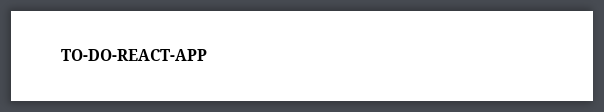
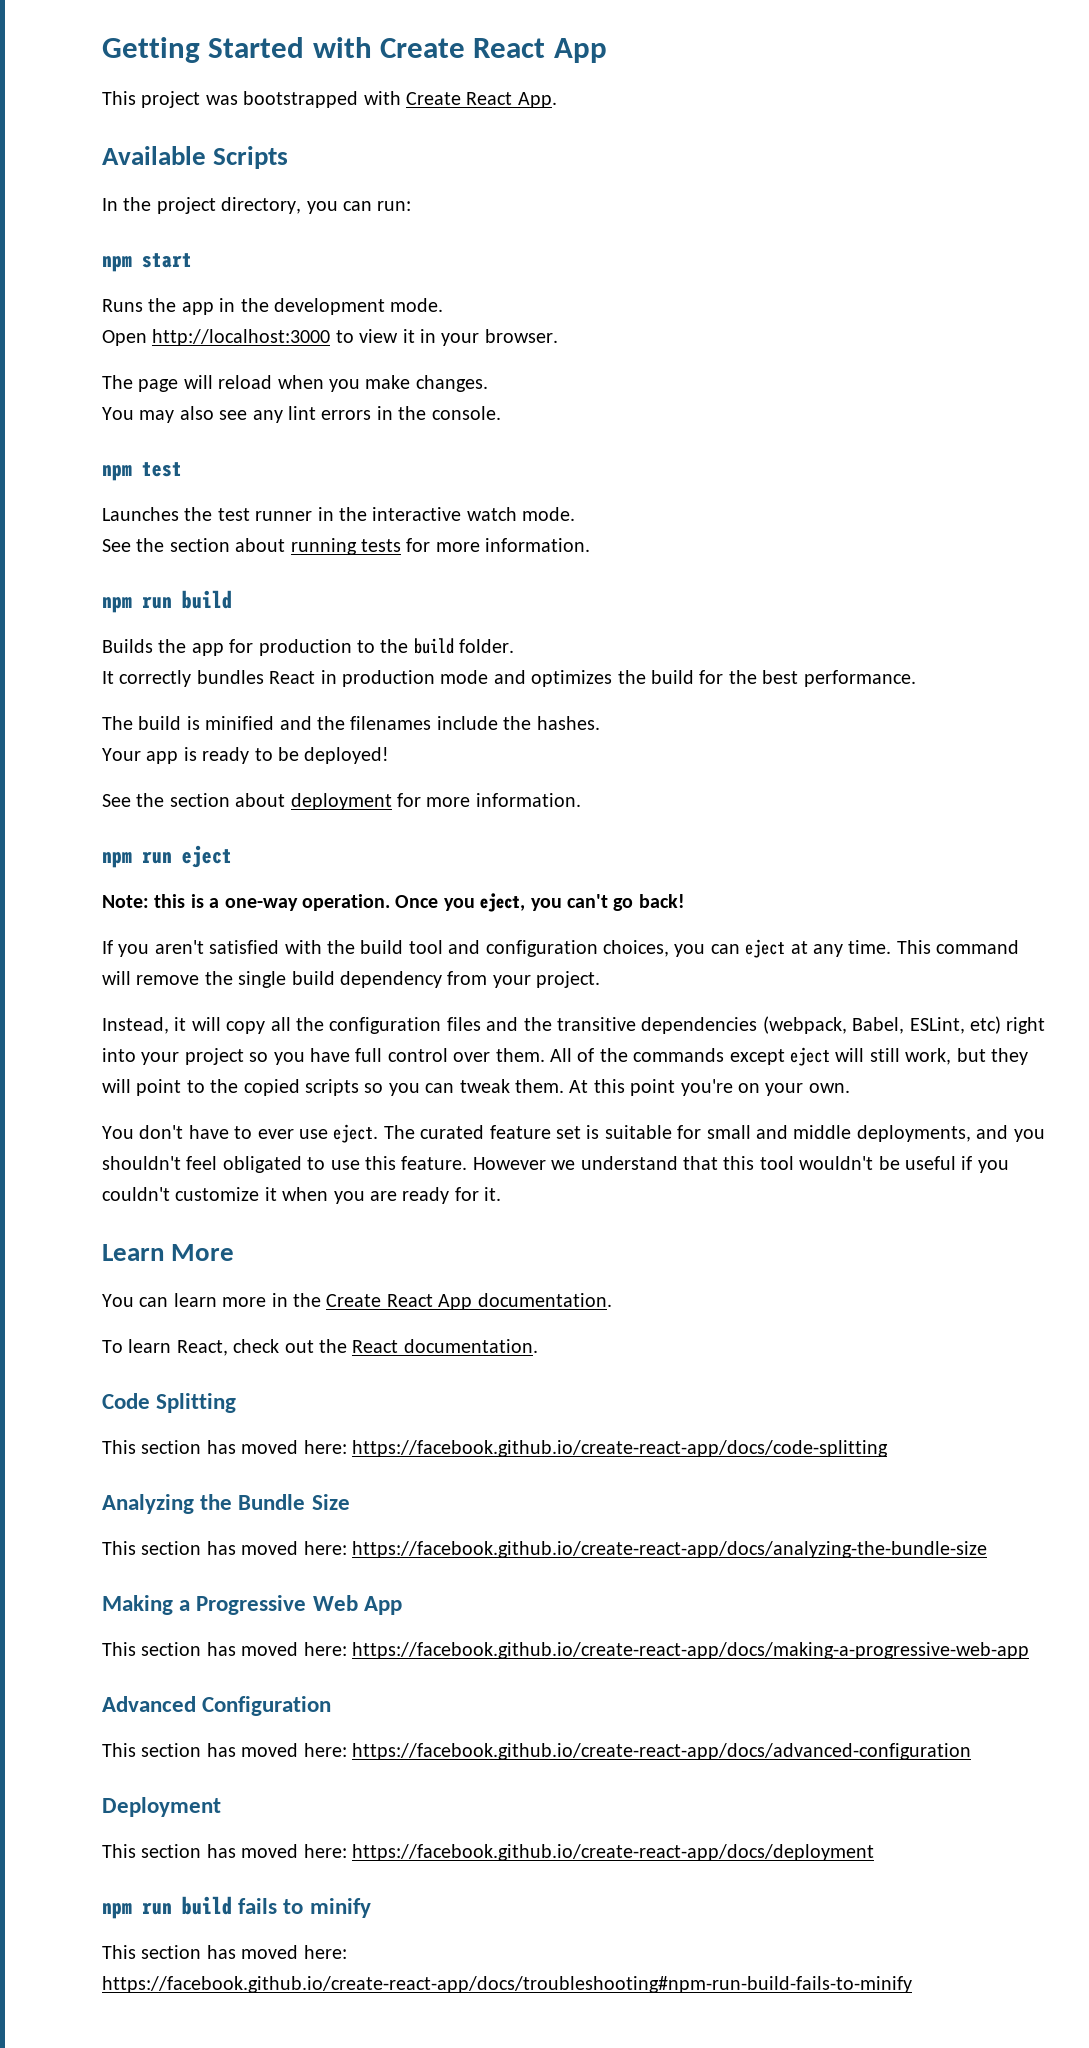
[61,49,207,61] TO-DO-REACT-APP -> [102,37,607,63] [102,91,557,108] [102,146,289,169] [102,197,412,214] [102,253,192,272] [102,298,444,315] [102,329,558,346] [102,375,488,392] [102,406,501,423] [102,462,182,481] [102,507,576,521] [102,538,591,555] [102,590,232,613] [102,638,515,656] [102,670,916,687] [102,716,600,730] [102,747,390,764] [102,793,581,810] [102,845,232,868] [102,893,685,912] [102,939,1020,958] [102,971,601,988] [102,1016,1046,1034] [102,1047,1028,1066] [102,1079,850,1096] [102,1124,1045,1143] [102,1156,1009,1173] [102,1187,502,1204] [102,1244,235,1261] [102,1293,612,1310] [102,1339,538,1356] [102,1393,237,1413] [102,1440,888,1457] [102,1494,350,1514] [102,1541,987,1558] [102,1595,402,1615] [102,1642,1029,1659] [102,1696,332,1716] [102,1743,971,1760] [102,1797,221,1817] [102,1844,874,1861] [102,1896,371,1919] [102,1945,347,1959] [102,1976,912,1993] Getting Started with Create React App // This project was bootstrapped with Create React App. // Available Scripts // In the project directory, you can run: // npm start // Runs the app in the development mode. // Open http://localhost:3000 to view it in your browser. // The page will reload when you make changes. // You may also see any lint errors in the console. // npm test // Launches the test runner in the interactive watch mode. // See the section about running tests for more information. // npm run build // Builds the app for production to the build folder. // It correctly bundles React in production mode and optimizes the build for the best performance. // The build is minified and the filenames include the hashes. // Your app is ready to be deployed! // See the section about deployment for more information. // npm run eject // Note: this is a one-way operation. Once you eject, you can't go back! // If you aren't satisfied with the build tool and configuration choices, you can eject at any time. This command will remove the single build dependency from your project. // Instead, it will copy all the configuration files and the transitive dependencies (webpack, Babel, ESLint, etc) right into your project so you have full control over them. All of the commands except eject will still work, but they will point to the copied scripts so you can tweak them. At this point you're on your own. // You don't have to ever use eject. The curated feature set is suitable for small and middle deployments, and you shouldn't feel obligated to use this feature. However we understand that this tool wouldn't be useful if you couldn't customize it when you are ready for it. // Learn More // You can learn more in the Create React App documentation. // To learn React, check out the React documentation. // Code Splitting // This section has moved here: https://facebook.github.io/create-react-app/docs/code-splitting // Analyzing the Bundle Size // This section has moved here: https://facebook.github.io/create-react-app/docs/analyzing-the-bundle-size // Making a Progressive Web App // This section has moved here: https://facebook.github.io/create-react-app/docs/making-a-progressive-web-app // Advanced Configuration // This section has moved here: https://facebook.github.io/create-react-app/docs/advanced-configuration // Deployment // This section has moved here: https://facebook.github.io/create-react-app/docs/deployment // npm run build fails to minify // This section has moved here: https://facebook.github.io/create-react-app/docs/troubleshooting#npm-run-build-fails-to-minify

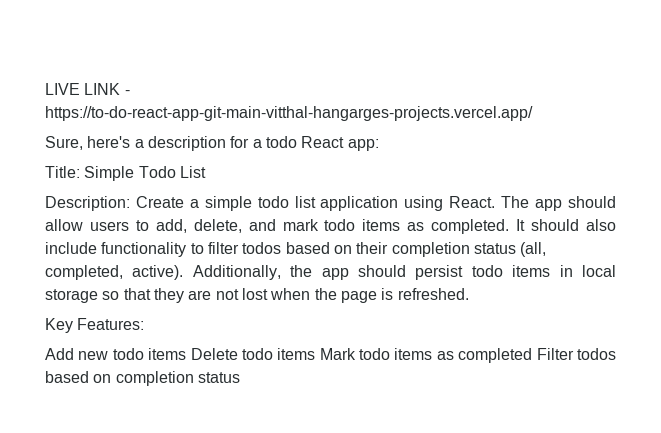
[102,37,607,63] [102,91,557,108] [102,146,289,169] [102,197,412,214] [102,253,192,272] [102,298,444,315] [102,329,558,346] [102,375,488,392] [102,406,501,423] [102,462,182,481] [102,507,576,521] [102,538,591,555] [102,590,232,613] [102,638,515,656] [102,670,916,687] [102,716,600,730] [102,747,390,764] [102,793,581,810] [102,845,232,868] [102,893,685,912] [102,939,1020,958] [102,971,601,988] [102,1016,1046,1034] [102,1047,1028,1066] [102,1079,850,1096] [102,1124,1045,1143] [102,1156,1009,1173] [102,1187,502,1204] [102,1244,235,1261] [102,1293,612,1310] [102,1339,538,1356] [102,1393,237,1413] [102,1440,888,1457] [102,1494,350,1514] [102,1541,987,1558] [102,1595,402,1615] [102,1642,1029,1659] [102,1696,332,1716] [102,1743,971,1760] [102,1797,221,1817] [102,1844,874,1861] [102,1896,371,1919] [102,1945,347,1959] [102,1976,912,1993] Getting Started with Create React App // This project was bootstrapped with Create React App. // Available Scripts // In the project directory, you can run: // npm start // Runs the app in the development mode. // Open http://localhost:3000 to view it in your browser. // The page will reload when you make changes. // You may also see any lint errors in the console. // npm test // Launches the test runner in the interactive watch mode. // See the section about running tests for more information. // npm run build // Builds the app for production to the build folder. // It correctly bundles React in production mode and optimizes the build for the best performance. // The build is minified and the filenames include the hashes. // Your app is ready to be deployed! // See the section about deployment for more information. // npm run eject // Note: this is a one-way operation. Once you eject, you can't go back! // If you aren't satisfied with the build tool and configuration choices, you can eject at any time. This command will remove the single build dependency from your project. // Instead, it will copy all the configuration files and the transitive dependencies (webpack, Babel, ESLint, etc) right into your project so you have full control over them. All of the commands except eject will still work, but they will point to the copied scripts so you can tweak them. At this point you're on your own. // You don't have to ever use eject. The curated feature set is suitable for small and middle deployments, and you shouldn't feel obligated to use this feature. However we understand that this tool wouldn't be useful if you couldn't customize it when you are ready for it. // Learn More // You can learn more in the Create React App documentation. // To learn React, check out the React documentation. // Code Splitting // This section has moved here: https://facebook.github.io/create-react-app/docs/code-splitting // Analyzing the Bundle Size // This section has moved here: https://facebook.github.io/create-react-app/docs/analyzing-the-bundle-size // Making a Progressive Web App // This section has moved here: https://facebook.github.io/create-react-app/docs/making-a-progressive-web-app // Advanced Configuration // This section has moved here: https://facebook.github.io/create-react-app/docs/advanced-configuration // Deployment // This section has moved here: https://facebook.github.io/create-react-app/docs/deployment // npm run build fails to minify // This section has moved here: https://facebook.github.io/create-react-app/docs/troubleshooting#npm-run-build-fails-to-minify -> [45,83,130,95] [45,106,533,121] [45,136,379,151] [45,166,206,181] [45,196,617,211] [45,219,616,234] [45,242,547,257] [45,265,616,280] [45,288,469,303] [45,318,145,333] [45,348,617,363] [45,371,240,386] LIVE LINK - https://to-do-react-app-git-main-vitthal-hangarges-projects.vercel.app/ // Sure, here's a description for a todo React app: // Title: Simple Todo List // Description: Create a simple todo list application using React. The app should allow users to add, delete, and mark todo items as completed. It should also include functionality to filter todos based on their completion status (all, completed, active). Additionally, the app should persist todo items in local storage so that they are not lost when the page is refreshed. // Key Features: // Add new todo items Delete todo items Mark todo items as completed Filter todos based on completion status

